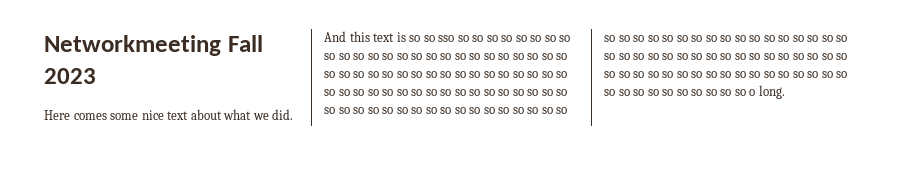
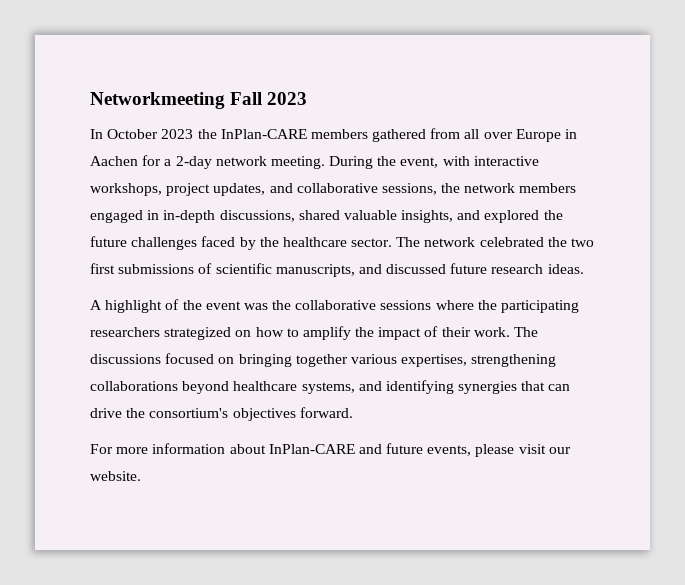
[44,109,294,120] [324,31,571,42] [324,53,568,60] [324,71,568,78] [324,89,568,96] [324,107,568,114] [604,35,848,42] [604,53,848,60] [604,71,848,78] [604,85,785,99] Here comes some nice text about what we did. And this text is so so sso so so so so so so so so so so so so so so so so so so so so so so so so so so so so so so so so so so so so so so so so so so so so so so so so so so so so so so so so so so so so so so so so so so so so so so so so so so so so so so so so so so so so so so so so so so so so so so so so so so so so so so so so so so so so so so so so so so so so so so so so so so so so so so so so so so so so so so so so so o long. -> [90,128,578,142] [90,155,539,169] [90,183,577,196] [90,210,563,223] [90,236,595,250] [90,263,584,277] [90,299,580,313] [90,326,539,340] [90,353,557,367] [90,380,571,394] [90,407,353,421] [90,443,571,457] [90,471,141,481] In October 2023 the InPlan-CARE members gathered from all over Europe in Aachen for a 2-day network meeting. During the event, with interactive workshops, project updates, and collaborative sessions, the network members engaged in in-depth discussions, shared valuable insights, and explored the future challenges faced by the healthcare sector. The network celebrated the two first submissions of scientific manuscripts, and discussed future research ideas. // A highlight of the event was the collaborative sessions where the participating researchers strategized on how to amplify the impact of their work. The discussions focused on bringing together various expertises, strengthening collaborations beyond healthcare systems, and identifying synergies that can drive the consortium's objectives forward. // For more information about InPlan-CARE and future events, please visit our website.

